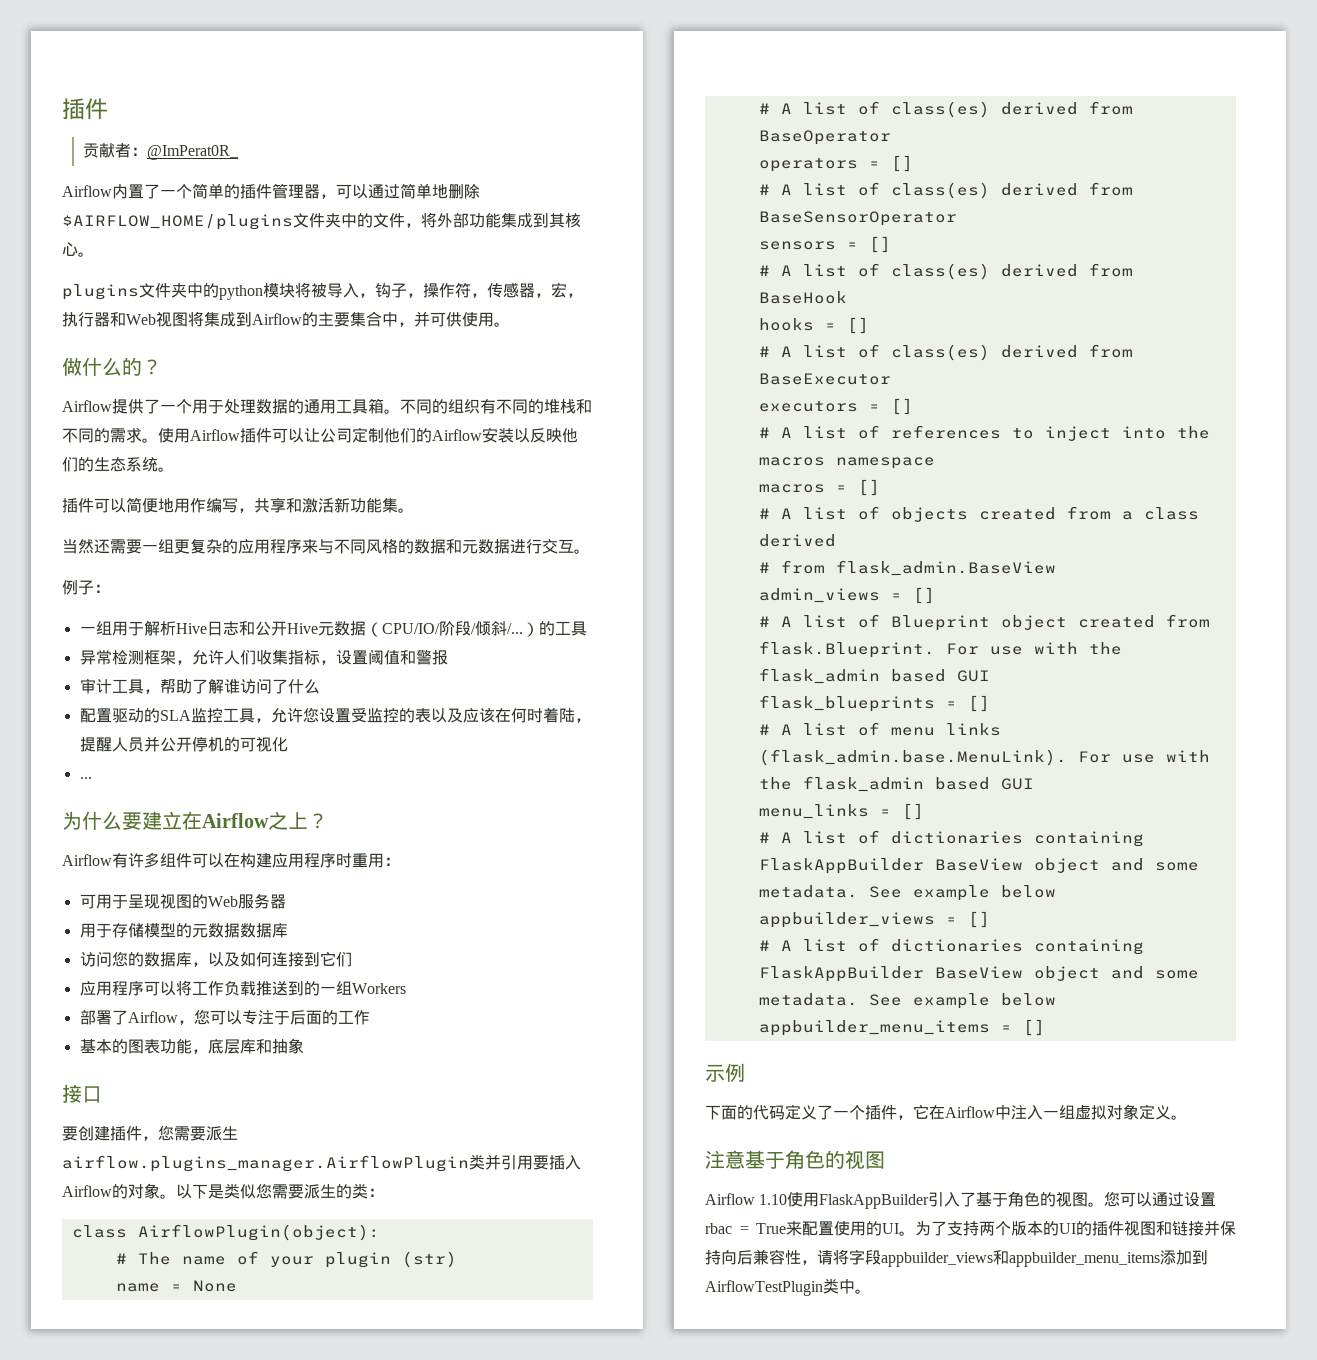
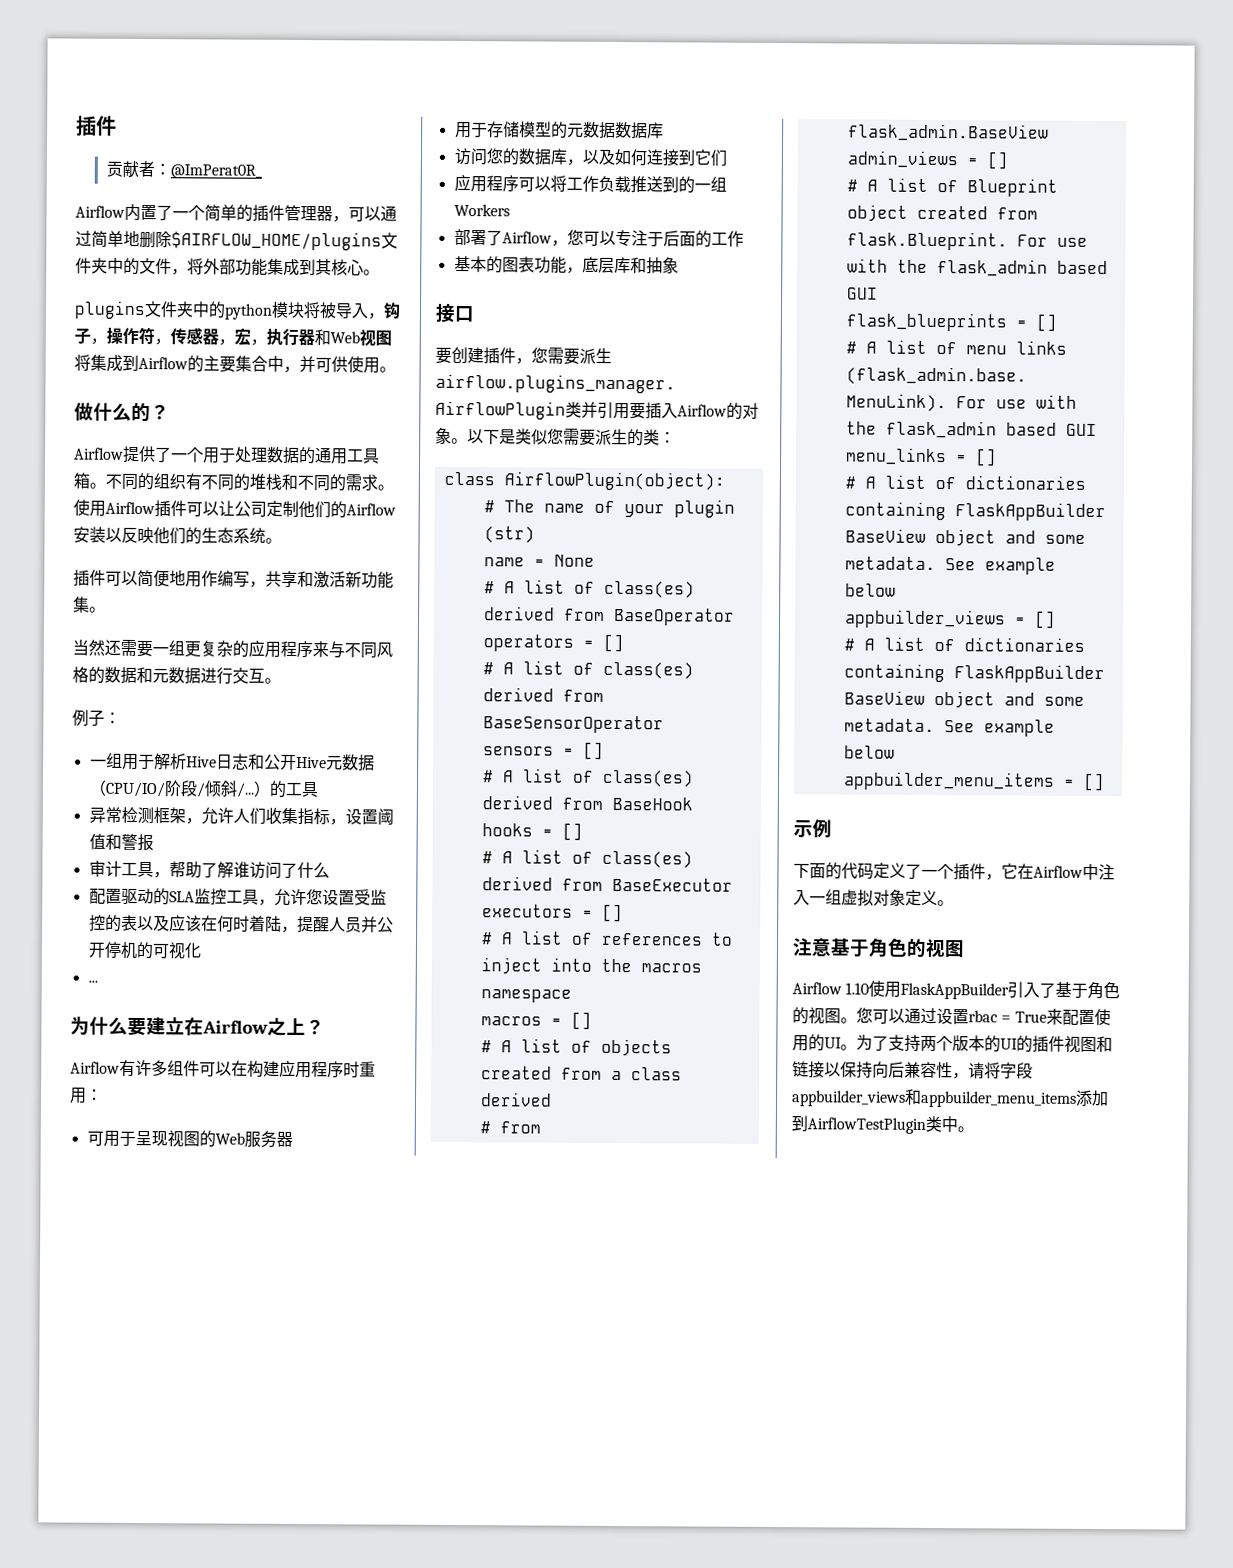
[1204,1220,1220,1236] 并 -> [824,1062,841,1077] 以

